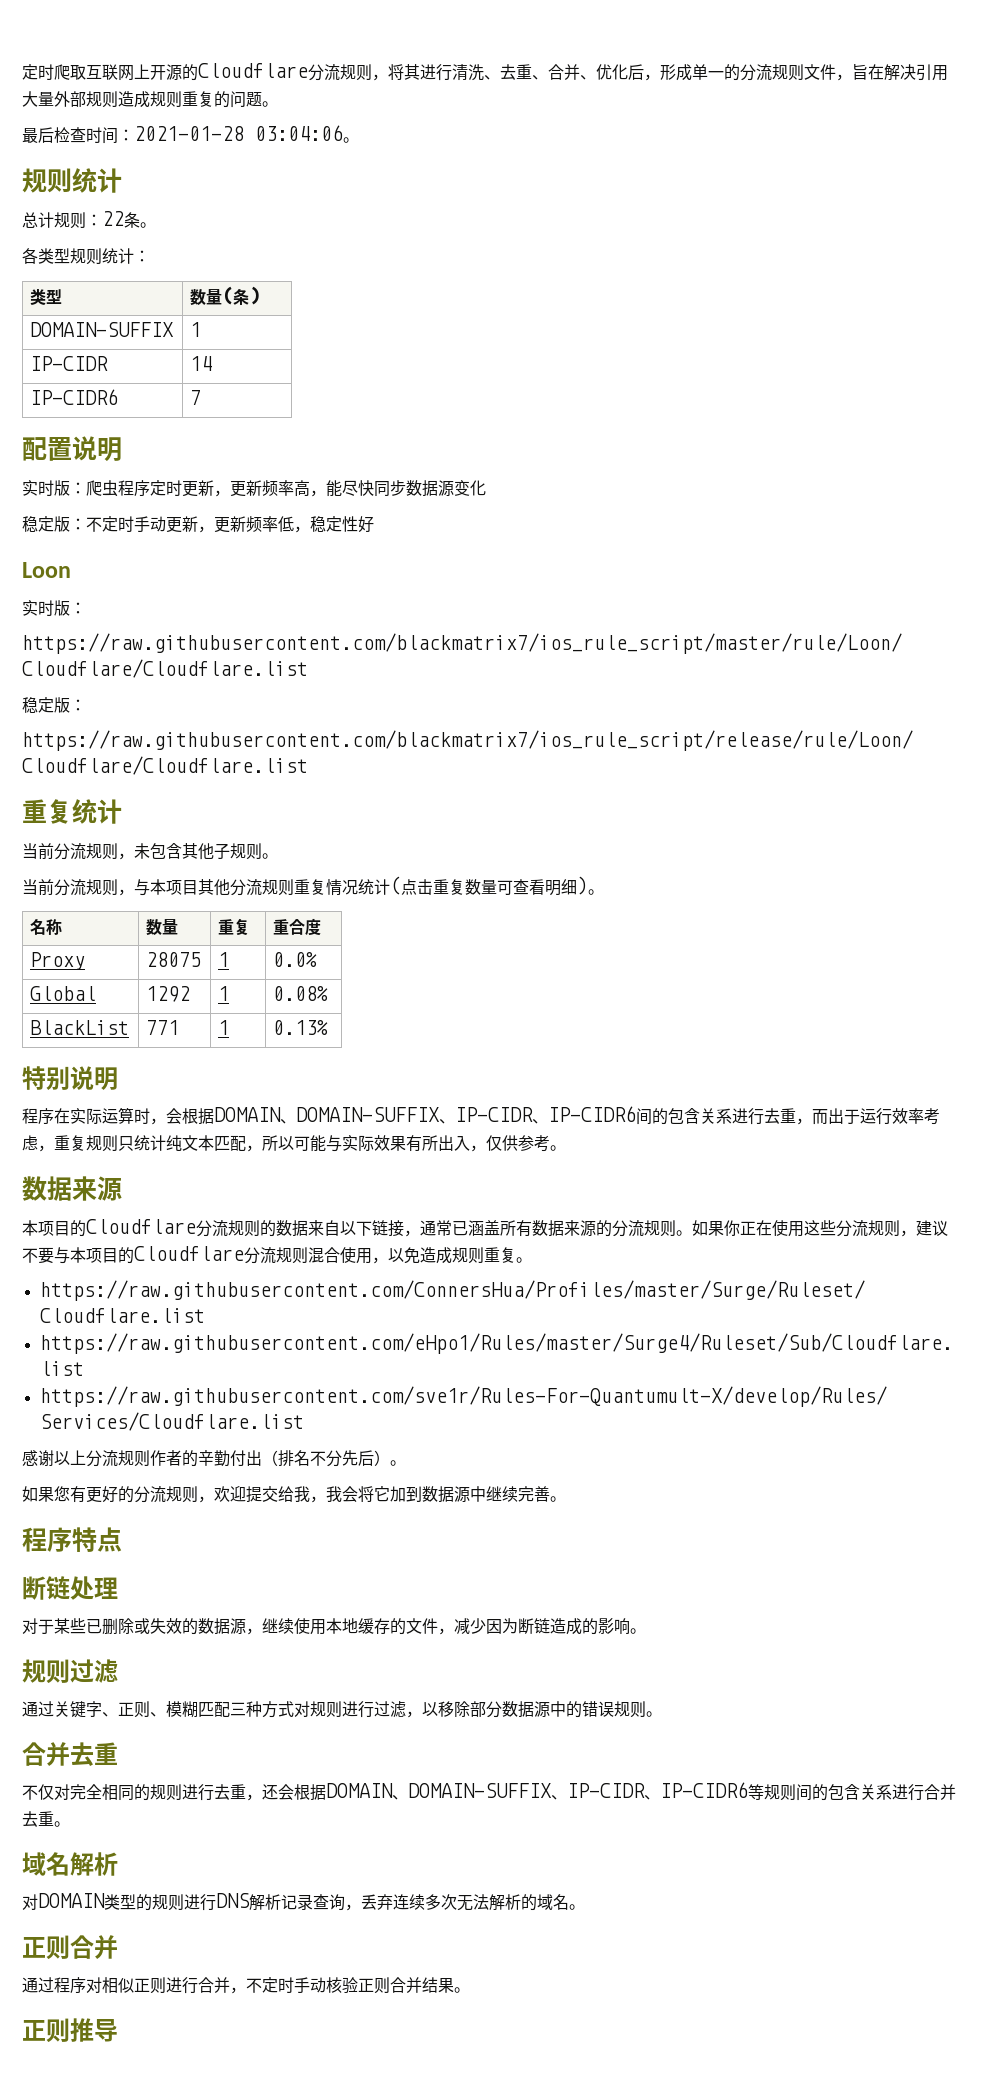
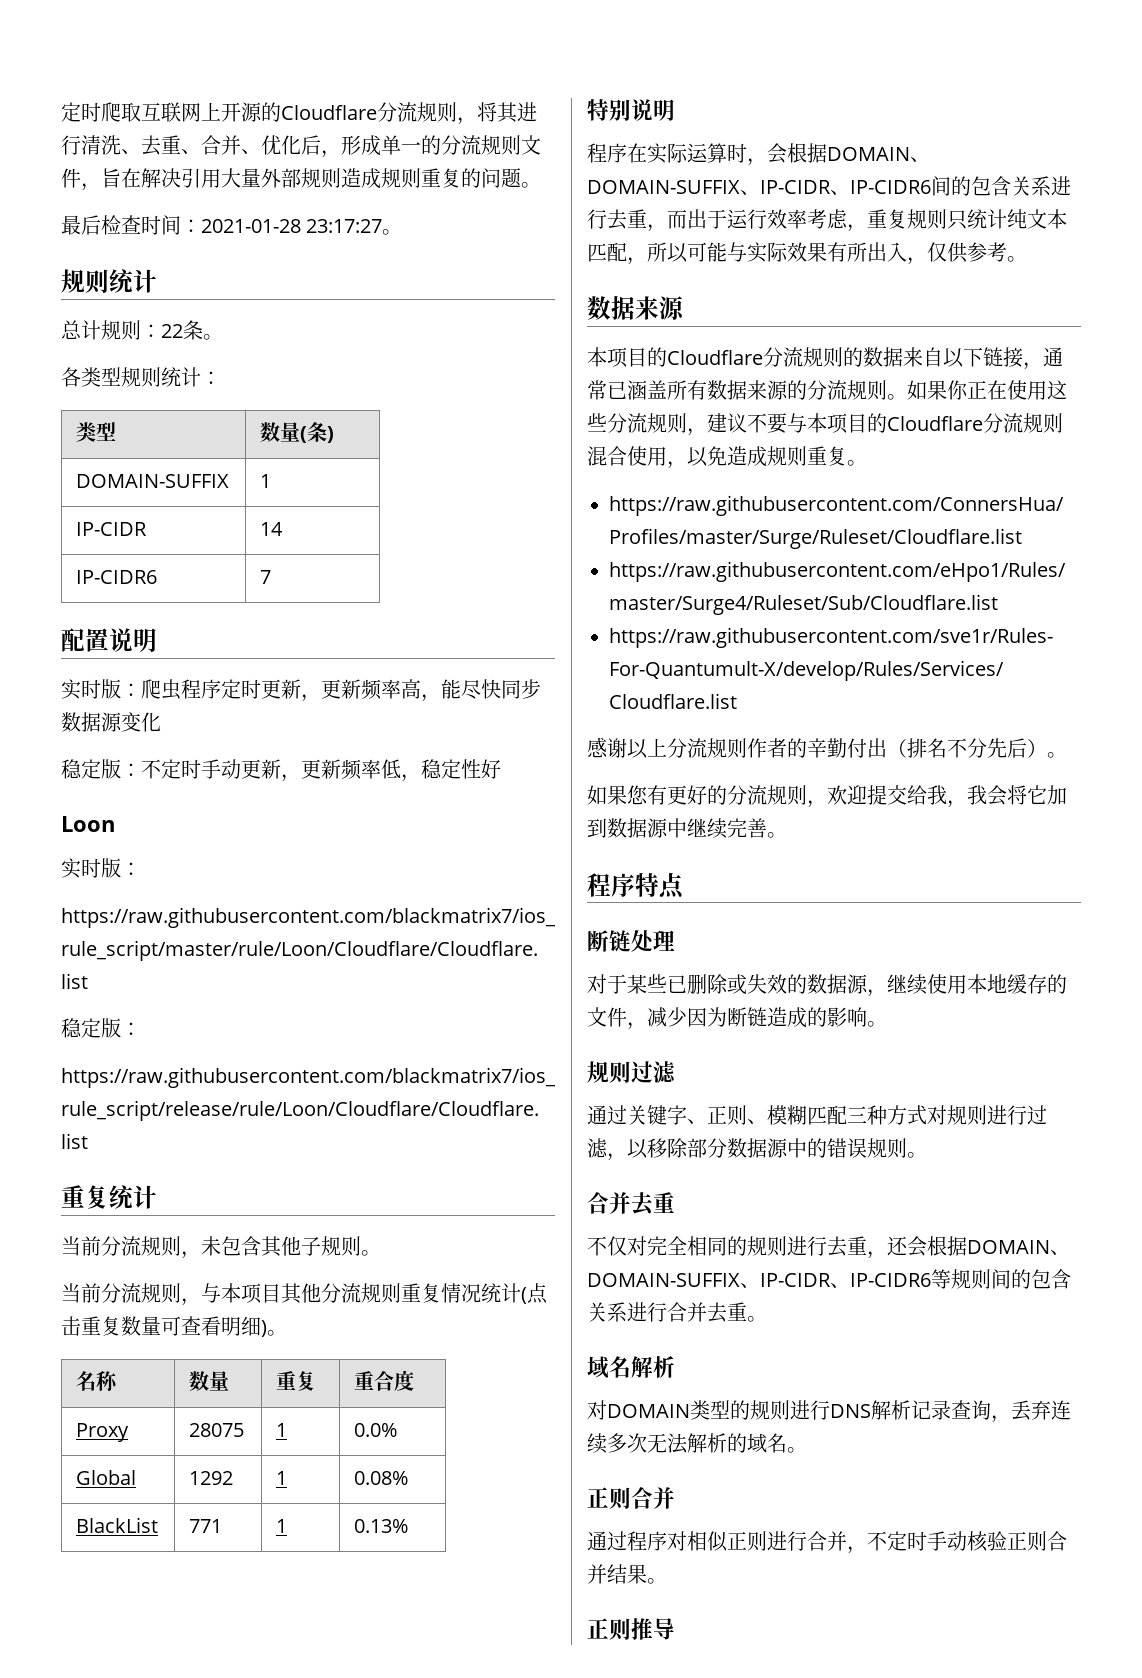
[255,125,343,141] 03:04:06 -> [306,219,383,233] 23:17:27

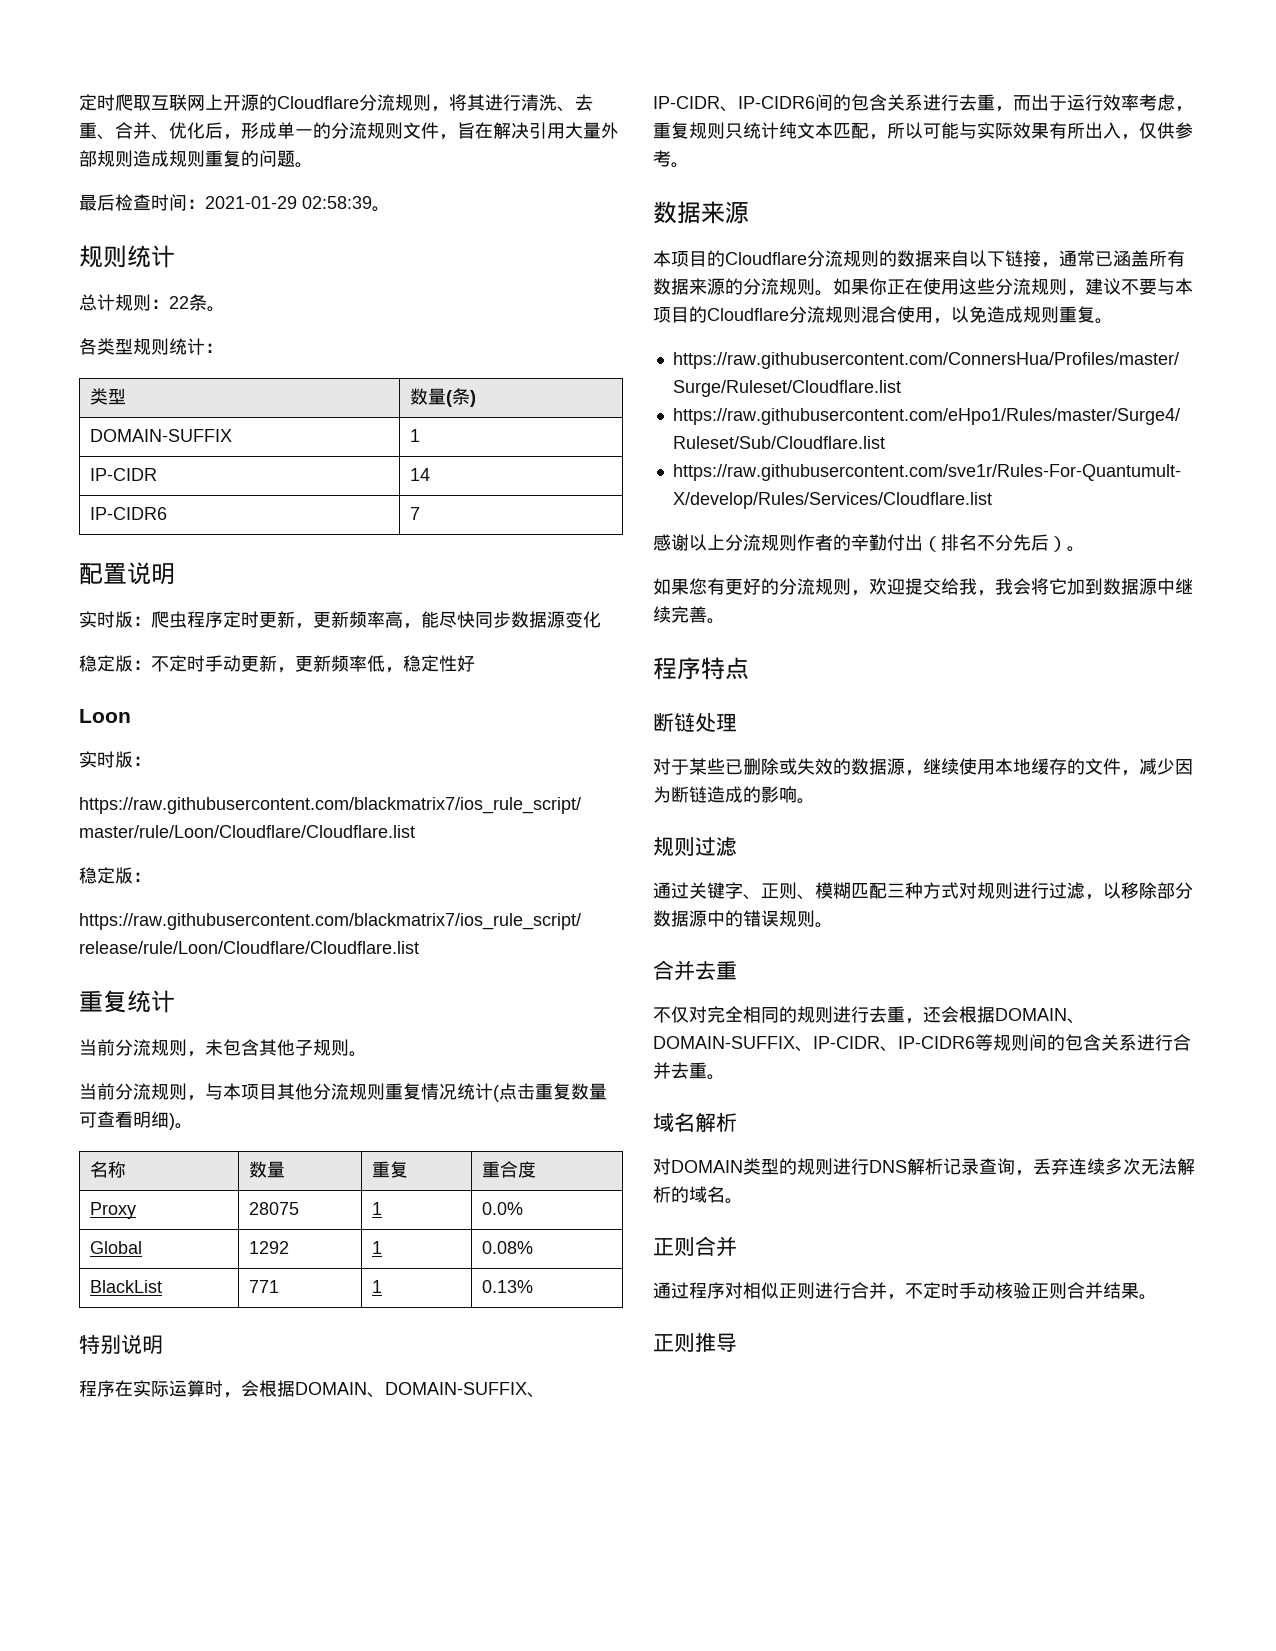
[201,219,383,233] 2021-01-28 23:17:27 -> [205,196,372,209] 2021-01-29 02:58:39

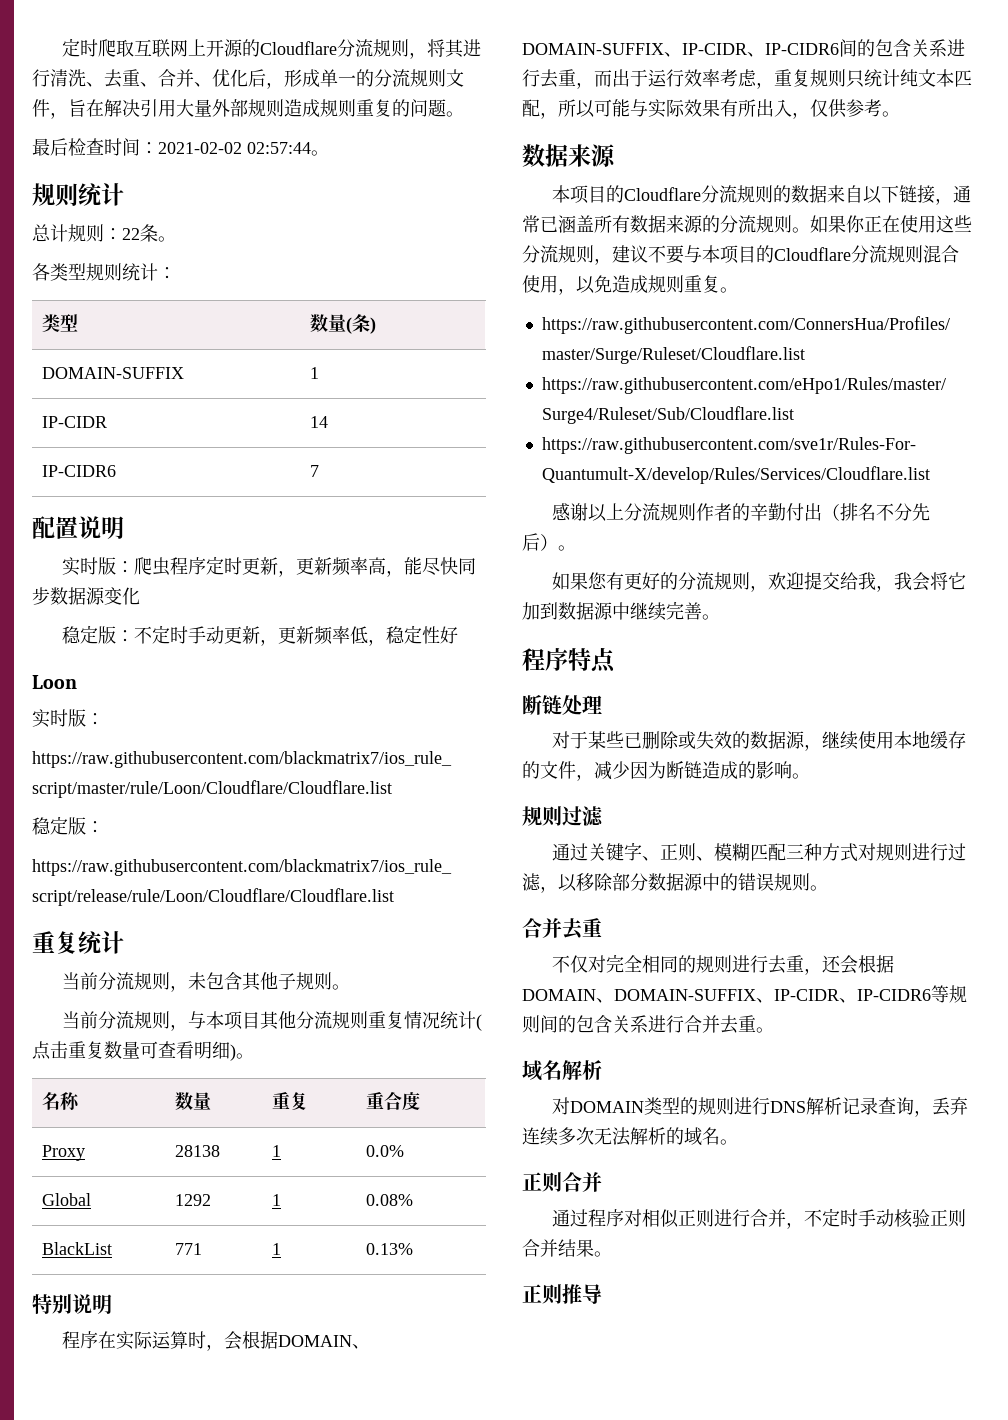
[205,196,372,209] 2021-01-29 02:58:39 -> [158,142,311,154] 2021-02-02 02:57:44
[249,1202,300,1215] 28075 -> [175,1145,221,1157] 28138

